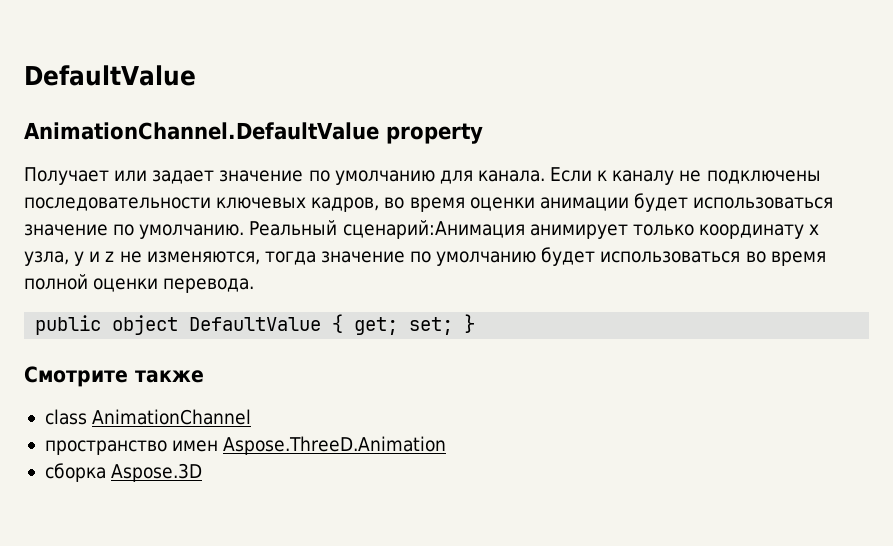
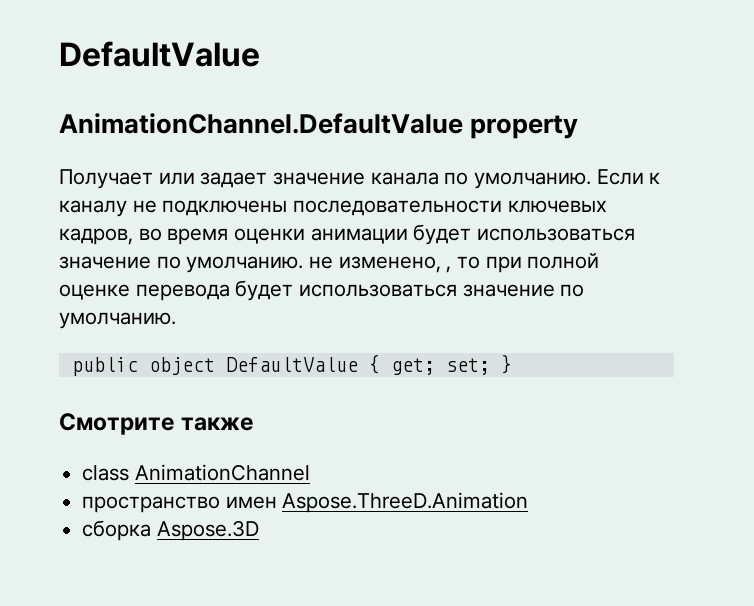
[308,170,545,185] по умолчанию для канала. -> [370,172,592,189] канала по умолчанию.
[249,220,820,239] [24,247,826,266] [24,274,255,293] Реальный сценарий:Анимация анимирует только координату x узла, y и z не изменяются, тогда значение по умолчанию будет использоваться во время полной оценки перевода. -> [309,253,600,273] [59,280,585,301] [59,312,176,329] не изменено, , то при полной оценке перевода будет использоваться значение по умолчанию.

